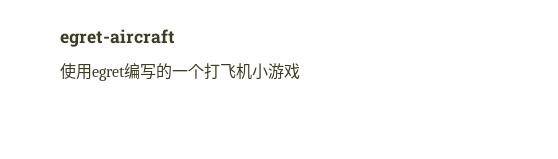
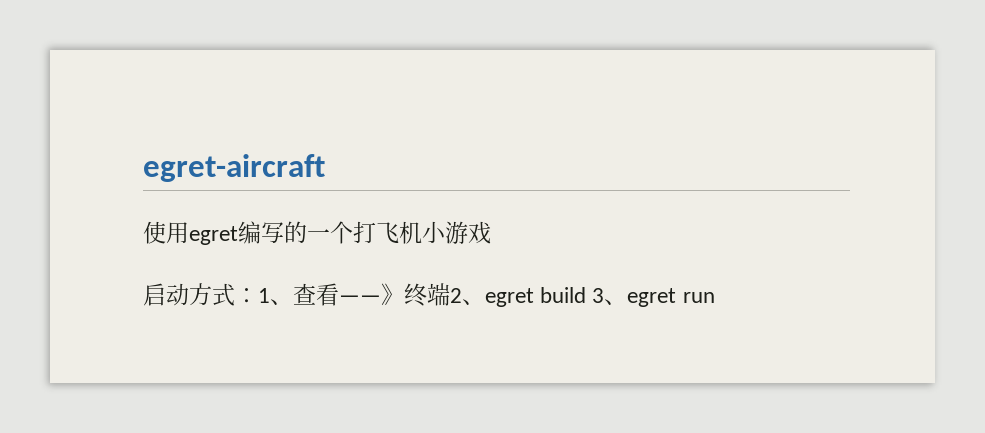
(300, 71) none -> [143,283,715,307] // 启动方式：1、查看——》终端2、egret build 3、egret run

